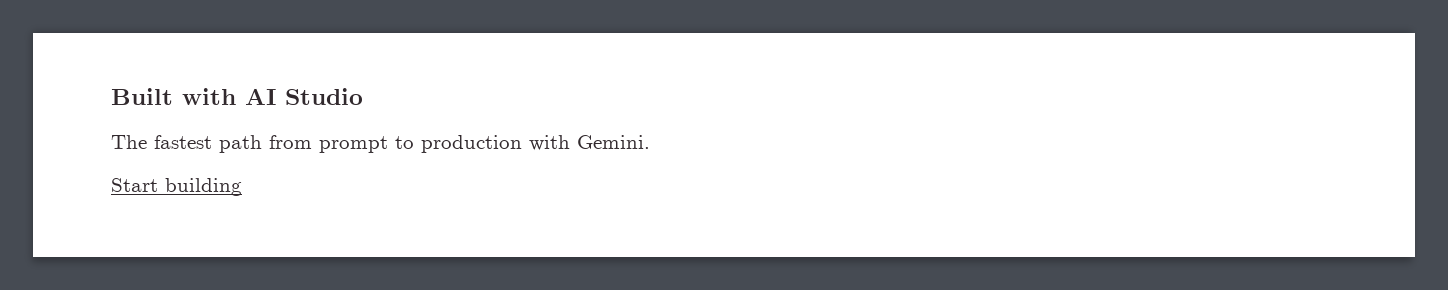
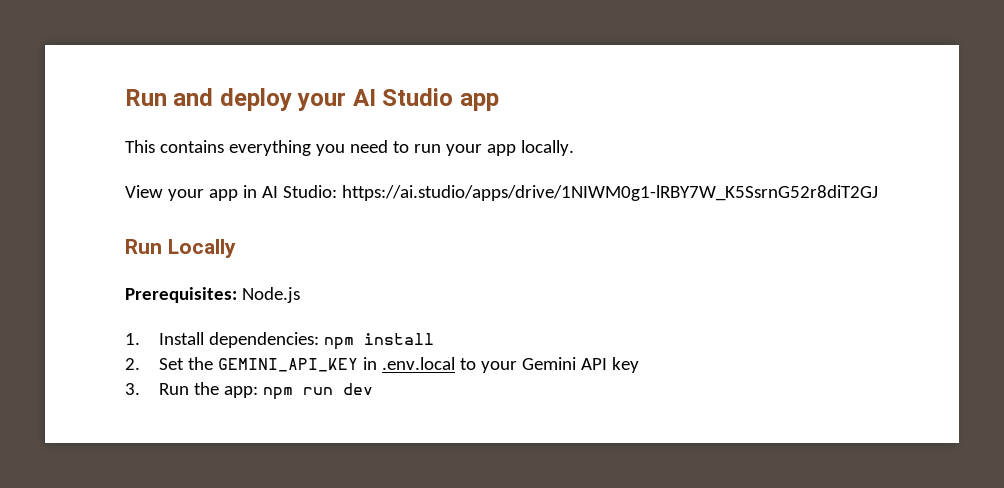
[111,88,363,105] [111,135,650,153] [111,178,242,196] Built with AI Studio // The fastest path from prompt to production with Gemini. // Start building -> [125,88,499,111] [125,140,574,156] [125,185,878,201] [125,239,236,258] [125,287,300,303] [125,332,434,350] [125,357,639,373] [125,382,373,400] Run and deploy your AI Studio app // This contains everything you need to run your app locally. // View your app in AI Studio: https://ai.studio/apps/drive/1NIWM0g1-lRBY7W_K5SsrnG52r8diT2GJ // Run Locally // Prerequisites: Node.js // 1. Install dependencies: npm install // 2. Set the GEMINI_API_KEY in .env.local to your Gemini API key // 3. Run the app: npm run dev

